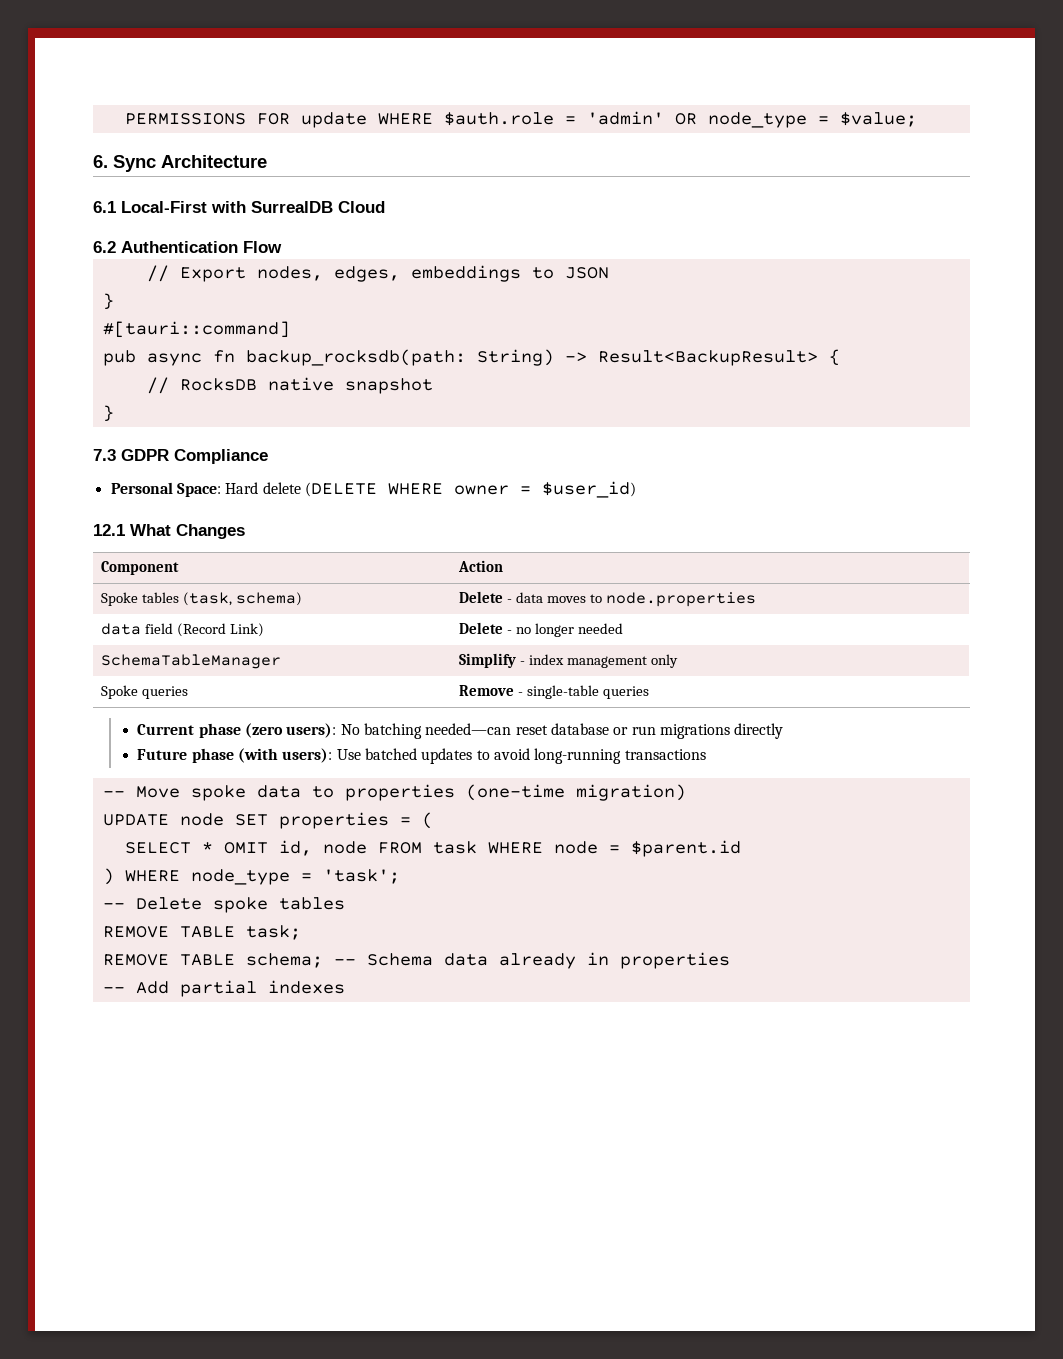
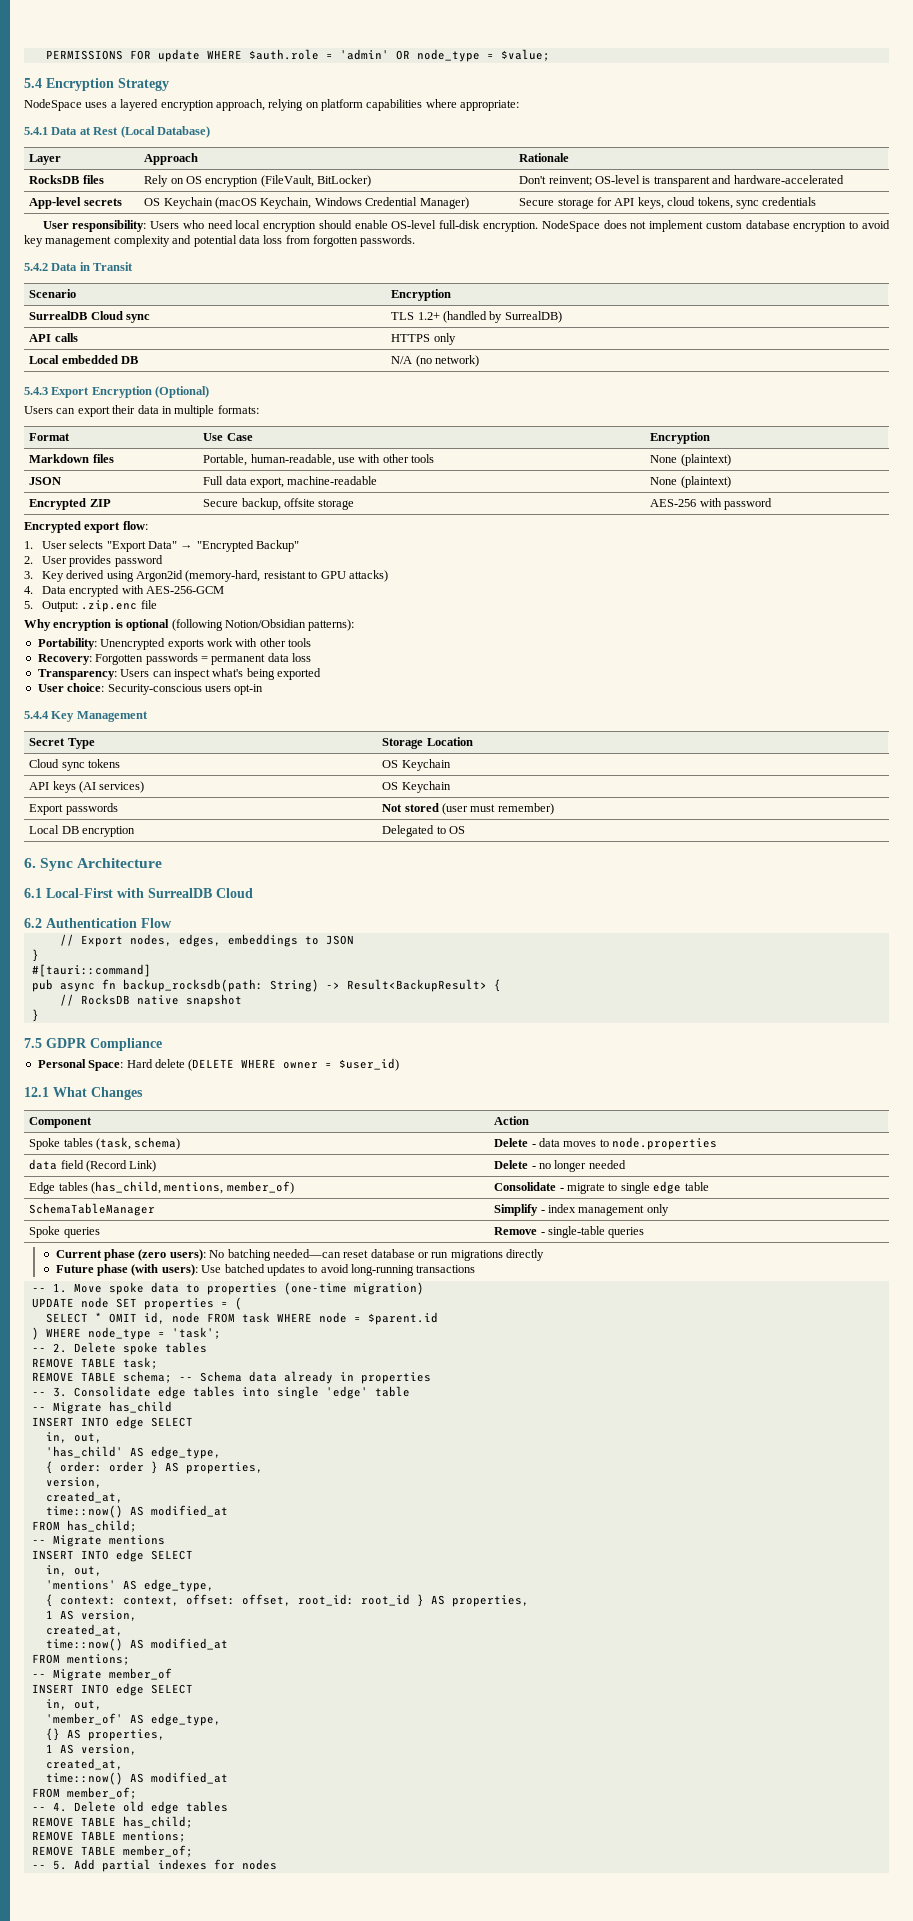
(917, 119) none -> [24,78,169,91] [24,99,520,111] [24,126,210,138] [29,154,62,165] [144,153,199,165] [519,153,570,162] [29,175,104,184] [144,175,372,187] [519,175,844,187] [29,197,122,209] [144,197,469,209] [519,197,817,209] [42,220,891,232] [24,235,416,247] [24,262,134,271] [29,289,77,298] [391,289,452,301] [29,311,151,323] [391,311,562,323] [29,333,78,342] [391,333,456,345] [29,355,139,364] [391,355,480,367] [24,386,210,398] [24,405,259,417] [29,433,71,441] [203,433,253,441] [650,432,711,444] [29,454,114,463] [203,454,435,466] [650,454,731,466] [29,477,62,485] [203,476,378,488] [650,476,731,488] [29,498,111,510] [203,498,355,510] [650,498,773,510] [24,521,148,533] [24,540,300,552] [24,555,163,567] [24,570,388,582] [24,585,225,597] [24,600,157,612] [24,619,355,631] [37,638,311,650] [37,653,311,665] [37,668,321,680] [37,683,264,695] [24,711,148,722] [29,738,95,749] [382,737,473,749] [29,759,121,771] [382,759,451,771] [29,781,145,793] [382,781,451,793] [29,803,118,815] [382,803,554,815] [29,825,136,837] [382,825,466,837] // 5.4 Encryption Strategy // NodeSpace uses a layered encryption approach, relying on platform capabilities where appropriate: // 5.4.1 Data at Rest (Local Database) // Layer | Approach | Rationale // RocksDB files | Rely on OS encryption (FileVault, BitLocker) | Don't reinvent; OS-level is transparent and hardware-accelerated // App-level secrets | OS Keychain (macOS Keychain, Windows Credential Manager) | Secure storage for API keys, cloud tokens, sync credentials // User responsibility: Users who need local encryption should enable OS-level full-disk encryption. NodeSpace does not implement custom database encryption to avoid key management complexity and potential data loss from forgotten passwords. // 5.4.2 Data in Transit // Scenario | Encryption // SurrealDB Cloud sync | TLS 1.2+ (handled by SurrealDB) // API calls | HTTPS only // Local embedded DB | N/A (no network) // 5.4.3 Export Encryption (Optional) // Users can export their data in multiple formats: // Format | Use Case | Encryption // Markdown files | Portable, human-readable, use with other tools | None (plaintext) // JSON | Full data export, machine-readable | None (plaintext) // Encrypted ZIP | Secure backup, offsite storage | AES-256 with password // Encrypted export flow: // 1. User selects "Export Data" → "Encrypted Backup" // 2. User provides password // 3. Key derived using Argon2id (memory-hard, resistant to GPU attacks) // 4. Data encrypted with AES-256-GCM // 5. Output: .zip.enc file // Why encryption is optional (following Notion/Obsidian patterns): // Portability: Unencrypted exports work with other tools // Recovery: Forgotten passwords = permanent data loss // Transparency: Users can inspect what's being exported // User choice: Security-conscious users opt-in // 5.4.4 Key Management // Secret Type | Storage Location // Cloud sync tokens | OS Keychain // API keys (AI services) | OS Keychain // Export passwords | Not stored (user must remember) // Local DB encryption | Delegated to OS
[93,449,116,461] 7.3 -> [24,1038,42,1048] 7.5
(623, 628) none -> [29,1181,294,1194] [494,1181,709,1194] // Edge tables (has_child, mentions, member_of) | Consolidate - migrate to single edge table
(125, 794) none -> [52,1283,67,1293] 1.
(125, 906) none -> [52,1343,67,1353] 2.
(125, 990) none -> [52,1386,410,1399] [31,1401,172,1414] [31,1416,193,1429] [45,1432,102,1443] [45,1446,221,1459] [45,1461,263,1474] [45,1477,102,1488] [45,1491,123,1503] [45,1505,228,1518] [31,1520,137,1532] [31,1535,165,1547] [31,1549,193,1562] [45,1565,102,1576] [45,1579,214,1592] [45,1594,529,1607] [45,1610,137,1621] [45,1624,123,1636] [45,1638,228,1651] [31,1654,130,1665] [31,1668,172,1681] [31,1683,193,1696] [45,1699,102,1710] [45,1713,221,1726] [45,1728,165,1741] [45,1744,137,1755] [45,1758,123,1770] [45,1772,228,1785] [31,1787,137,1799] [31,1801,228,1814] [31,1816,193,1828] [31,1831,186,1842] [31,1845,193,1857] [31,1860,67,1870] 3. Consolidate edge tables into single 'edge' table // -- Migrate has_child // INSERT INTO edge SELECT // in, out, // 'has_child' AS edge_type, // { order: order } AS properties, // version, // created_at, // time::now() AS modified_at // FROM has_child; // -- Migrate mentions // INSERT INTO edge SELECT // in, out, // 'mentions' AS edge_type, // { context: context, offset: offset, root_id: root_id } AS properties, // 1 AS version, // created_at, // time::now() AS modified_at // FROM mentions; // -- Migrate member_of // INSERT INTO edge SELECT // in, out, // 'member_of' AS edge_type, // {} AS properties, // 1 AS version, // created_at, // time::now() AS modified_at // FROM member_of; // -- 4. Delete old edge tables // REMOVE TABLE has_child; // REMOVE TABLE mentions; // REMOVE TABLE member_of; // -- 5.
(345, 987) none -> [213,1859,277,1870] for nodes

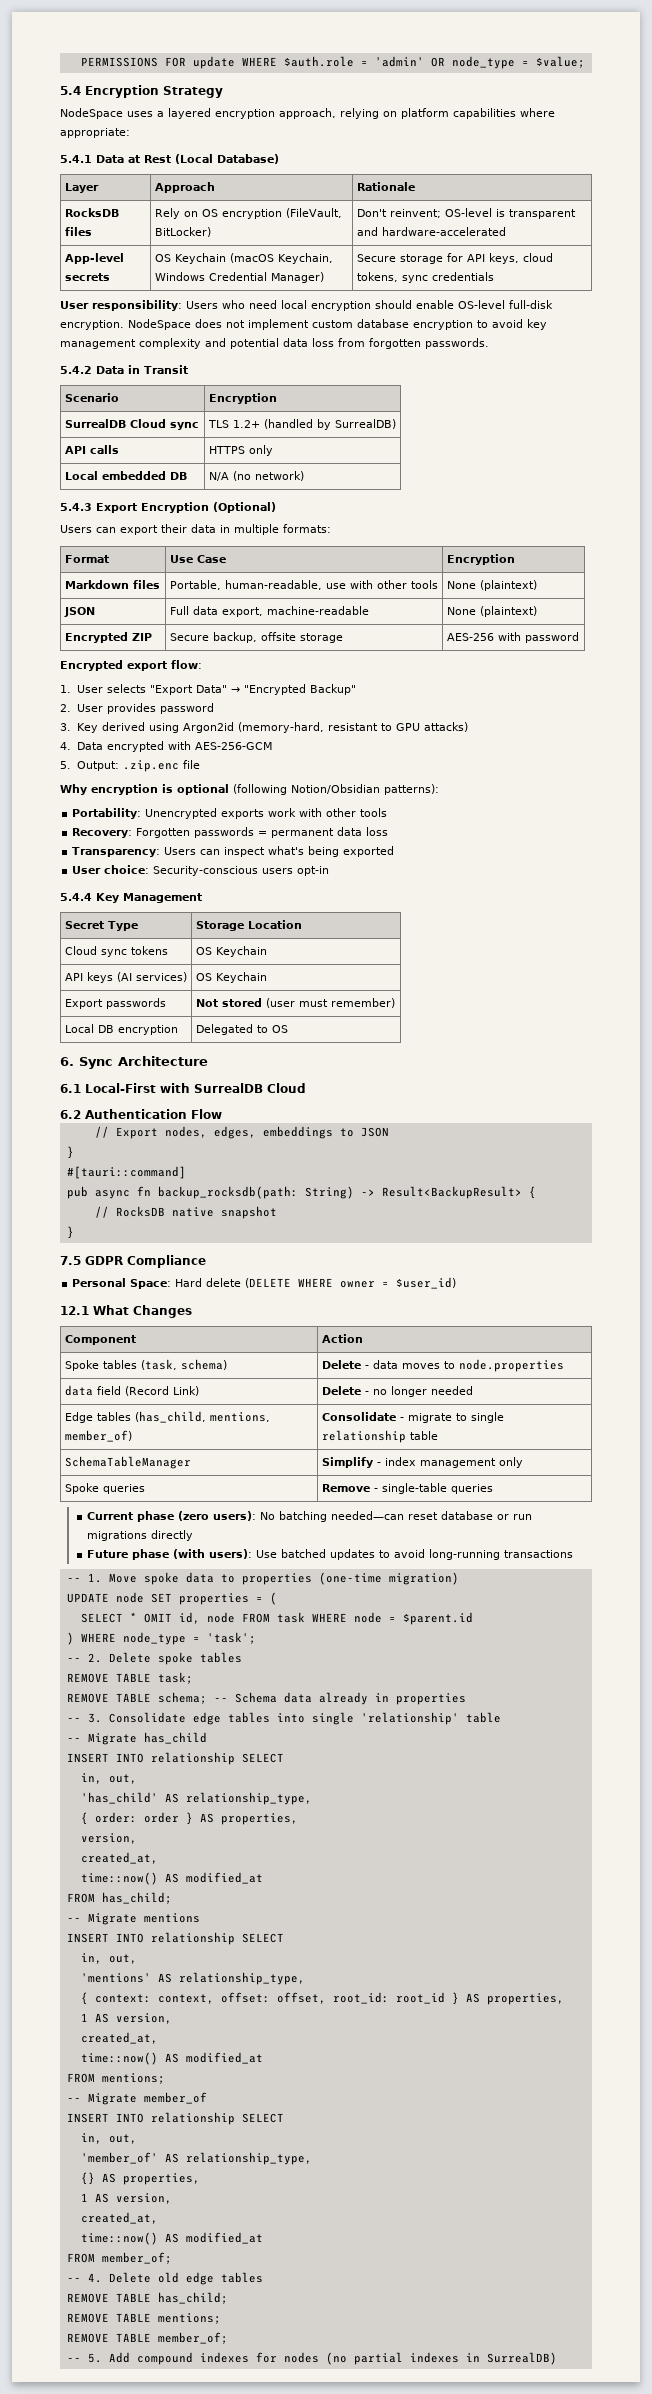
[653,1181,682,1194] edge -> [321,1430,406,1443] relationship
[325,1386,368,1399] 'edge' -> [360,1712,459,1725] 'relationship'
[115,1416,144,1429] edge -> [150,1752,235,1765] relationship
[150,1446,221,1459] edge_type, -> [185,1792,312,1805] relationship_type,
[115,1549,144,1562] edge -> [150,1932,235,1945] relationship
[143,1579,214,1592] edge_type, -> [178,1972,305,1985] relationship_type,
[115,1683,144,1696] edge -> [150,2112,235,2125] relationship
[150,1713,221,1726] edge_type, -> [185,2152,312,2165] relationship_type,
[101,1859,151,1872] partial -> [136,2352,193,2365] compound
(277, 1864) none -> [325,2352,557,2365] (no partial indexes in SurrealDB)

